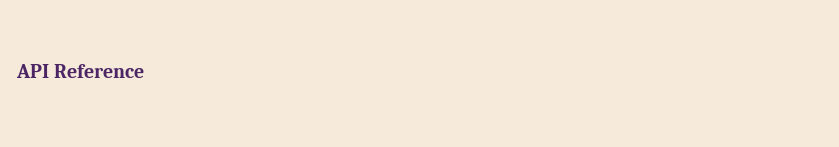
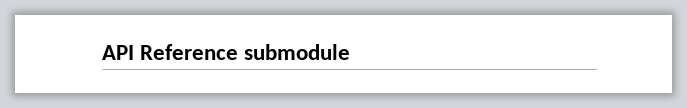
(145, 71) none -> [244,44,351,60] submodule

